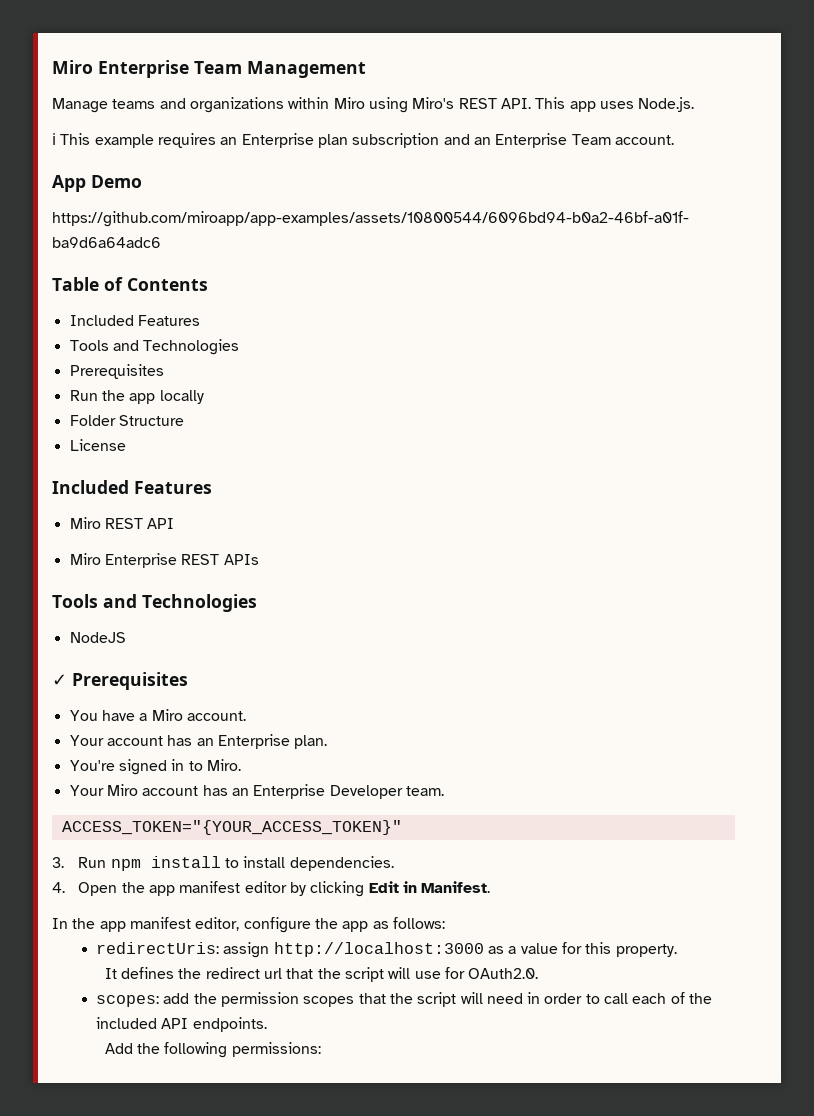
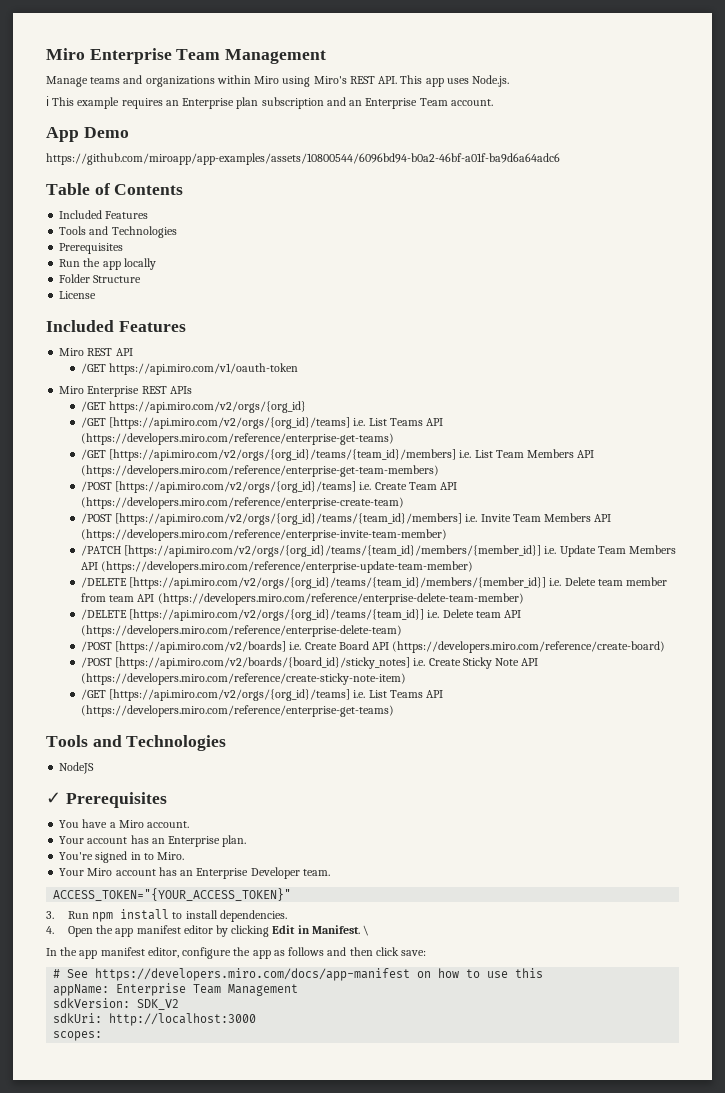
(175, 523) none -> [80,363,299,375] // /GET https://api.miro.com/v1/oauth-token
(259, 559) none -> [80,401,307,413] [80,417,444,429] [80,433,394,445] [80,449,595,461] [80,465,439,477] [80,481,458,493] [80,497,404,509] [80,513,612,525] [80,529,447,541] [80,545,677,557] [80,561,474,573] [80,577,668,589] [80,593,524,605] [80,609,522,621] [80,625,402,637] [80,641,666,653] [80,657,539,669] [80,673,406,685] [80,689,444,701] [80,705,394,717] // /GET https://api.miro.com/v2/orgs/{org_id} // /GET [https://api.miro.com/v2/orgs/{org_id}/teams] i.e. List Teams API (https://developers.miro.com/reference/enterprise-get-teams) // /GET [https://api.miro.com/v2/orgs/{org_id}/teams/{team_id}/members] i.e. List Team Members API (https://developers.miro.com/reference/enterprise-get-team-members) // /POST [https://api.miro.com/v2/orgs/{org_id}/teams] i.e. Create Team API (https://developers.miro.com/reference/enterprise-create-team) // /POST [https://api.miro.com/v2/orgs/{org_id}/teams/{team_id}/members] i.e. Invite Team Members API (https://developers.miro.com/reference/enterprise-invite-team-member) // /PATCH [https://api.miro.com/v2/orgs/{org_id}/teams/{team_id}/members/{member_id}] i.e. Update Team Members API (https://developers.miro.com/reference/enterprise-update-team-member) // /DELETE [https://api.miro.com/v2/orgs/{org_id}/teams/{team_id}/members/{member_id}] i.e. Delete team member from team API (https://developers.miro.com/reference/enterprise-delete-team-member) // /DELETE [https://api.miro.com/v2/orgs/{org_id}/teams/{team_id}] i.e. Delete team API (https://developers.miro.com/reference/enterprise-delete-team) // /POST [https://api.miro.com/v2/boards] i.e. Create Board API (https://developers.miro.com/reference/create-board) // /POST [https://api.miro.com/v2/boards/{board_id}/sticky_notes] i.e. Create Sticky Note API (https://developers.miro.com/reference/create-sticky-note-item) // /GET [https://api.miro.com/v2/orgs/{org_id}/teams] i.e. List Teams API (https://developers.miro.com/reference/enterprise-get-teams)
(491, 887) none -> [363,925,370,936] \
[392,917,445,929] [95,942,677,958] [104,967,539,982] [95,992,713,1007] [95,1017,267,1032] [104,1042,321,1058] follows: // redirectUris: assign http://localhost:3000 as a value for this property. // It defines the redirect url that the script will use for OAuth2.0. // scopes: add the permission scopes that the script will need in order to call each of the included API endpoints. // Add the following permissions: -> [288,947,427,956] [53,968,544,981] [53,983,299,996] [53,998,180,1010] [53,1013,257,1026] [53,1031,103,1041] follows and then click save: // # See https://developers.miro.com/docs/app-manifest on how to use this // appName: Enterprise Team Management // sdkVersion: SDK_V2 // sdkUri: http://localhost:3000 // scopes:

